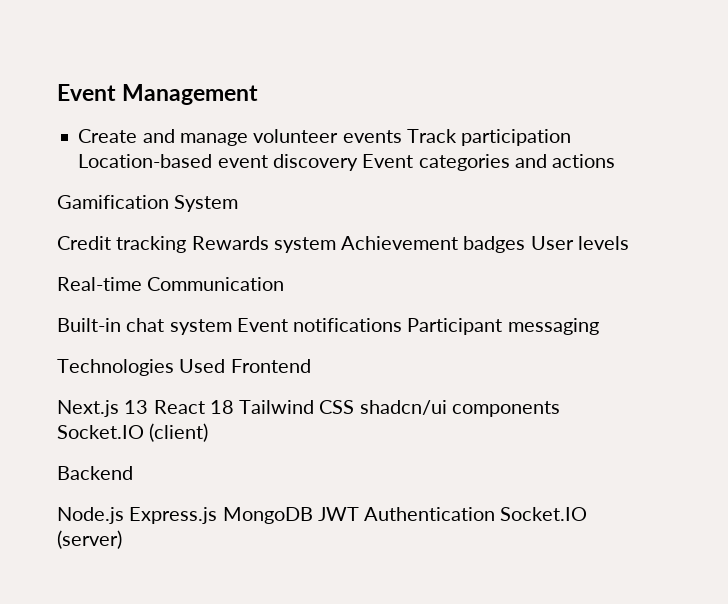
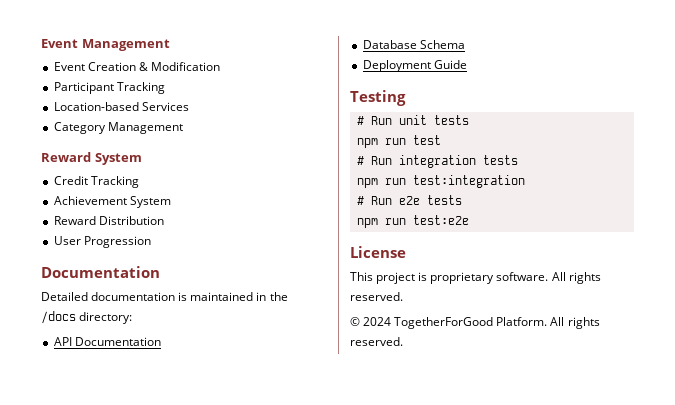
[78,129,572,146] [78,154,616,171] [57,195,239,212] [57,236,629,253] [57,277,285,291] [57,318,599,335] [57,359,311,376] [57,400,560,417] [57,423,209,442] [57,466,133,480] [57,507,588,524] [57,530,122,549] Create and manage volunteer events Track participation Location-based event discovery Event categories and actions // Gamification System // Credit tracking Rewards system Achievement badges User levels // Real-time Communication // Built-in chat system Event notifications Participant messaging // Technologies Used Frontend // Next.js 13 React 18 Tailwind CSS shadcn/ui components Socket.IO (client) // Backend // Node.js Express.js MongoDB JWT Authentication Socket.IO (server) -> [53,62,220,71] [53,82,165,94] [53,102,189,111] [53,122,183,134] [41,152,142,165] [53,176,139,188] [53,196,171,208] [53,216,164,225] [53,236,151,248] [41,266,160,278] [41,292,288,301] [41,311,133,324] [53,337,161,346] [362,40,465,49] [362,60,467,72] [350,90,406,106] [356,115,469,125] [356,135,441,148] [356,155,518,168] [356,175,525,188] [356,195,462,205] [356,215,469,228] [350,246,406,258] [350,272,601,284] [350,292,403,301] [350,317,600,329] [350,337,403,346] Event Creation & Modification // Participant Tracking // Location-based Services // Category Management // Reward System // Credit Tracking // Achievement System // Reward Distribution // User Progression // Documentation // Detailed documentation is maintained in the /docs directory: // API Documentation // Database Schema // Deployment Guide // Testing // # Run unit tests // npm run test // # Run integration tests // npm run test:integration // # Run e2e tests // npm run test:e2e // License // This project is proprietary software. All rights reserved. // © 2024 TogetherForGood Platform. All rights reserved.

